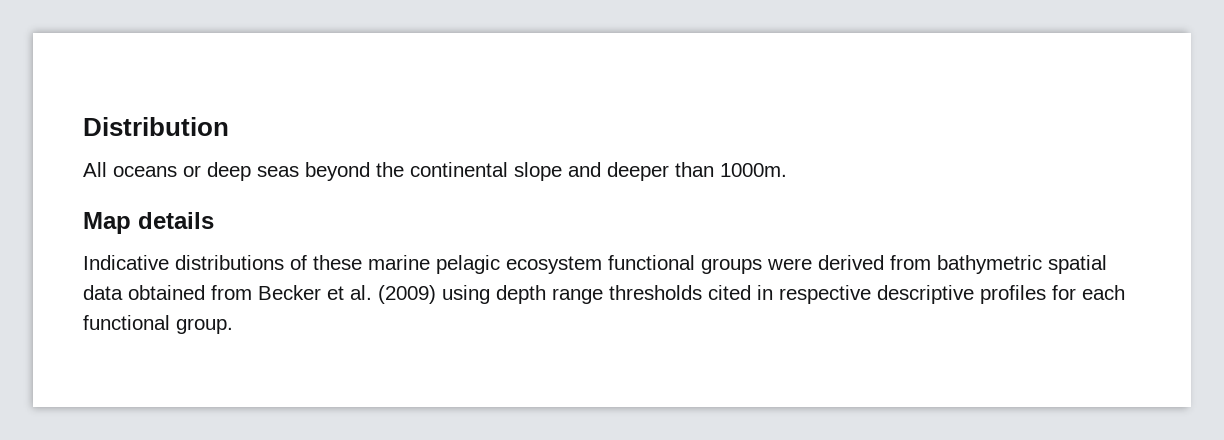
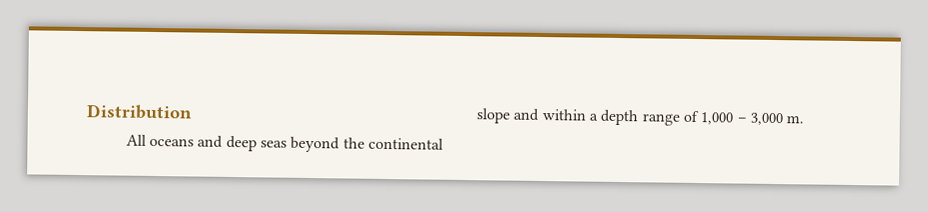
[183,165,201,177] or -> [197,135,224,148] and
[607,162,787,181] [83,212,214,234] [83,255,1107,274] [83,285,1125,304] [83,315,233,334] deeper than 1000m. // Map details // Indicative distributions of these marine pelagic ecosystem functional groups were derived from bathymetric spatial data obtained from Becker et al. (2009) using depth range thresholds cited in respective descriptive profiles for each functional group. -> [541,109,805,126] within a depth range of 1,000 – 3,000 m.

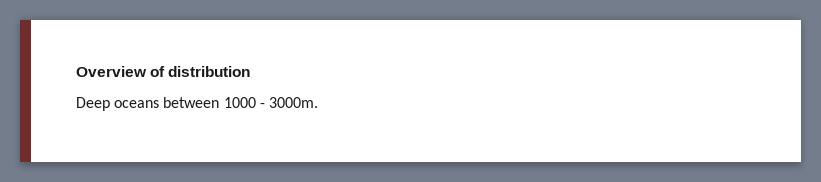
[86,104,192,120] [125,134,444,153] [476,108,805,126] Distribution // All oceans and deep seas beyond the continental slope and within a depth range of 1,000 – 3,000 m. -> [76,66,251,77] [76,97,318,111] Overview of distribution // Deep oceans between 1000 - 3000m.

